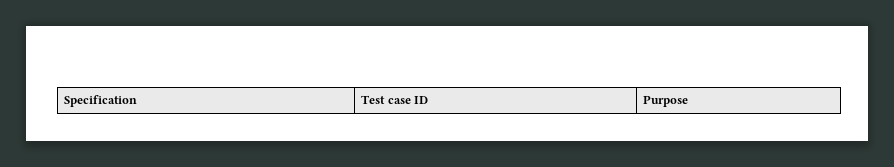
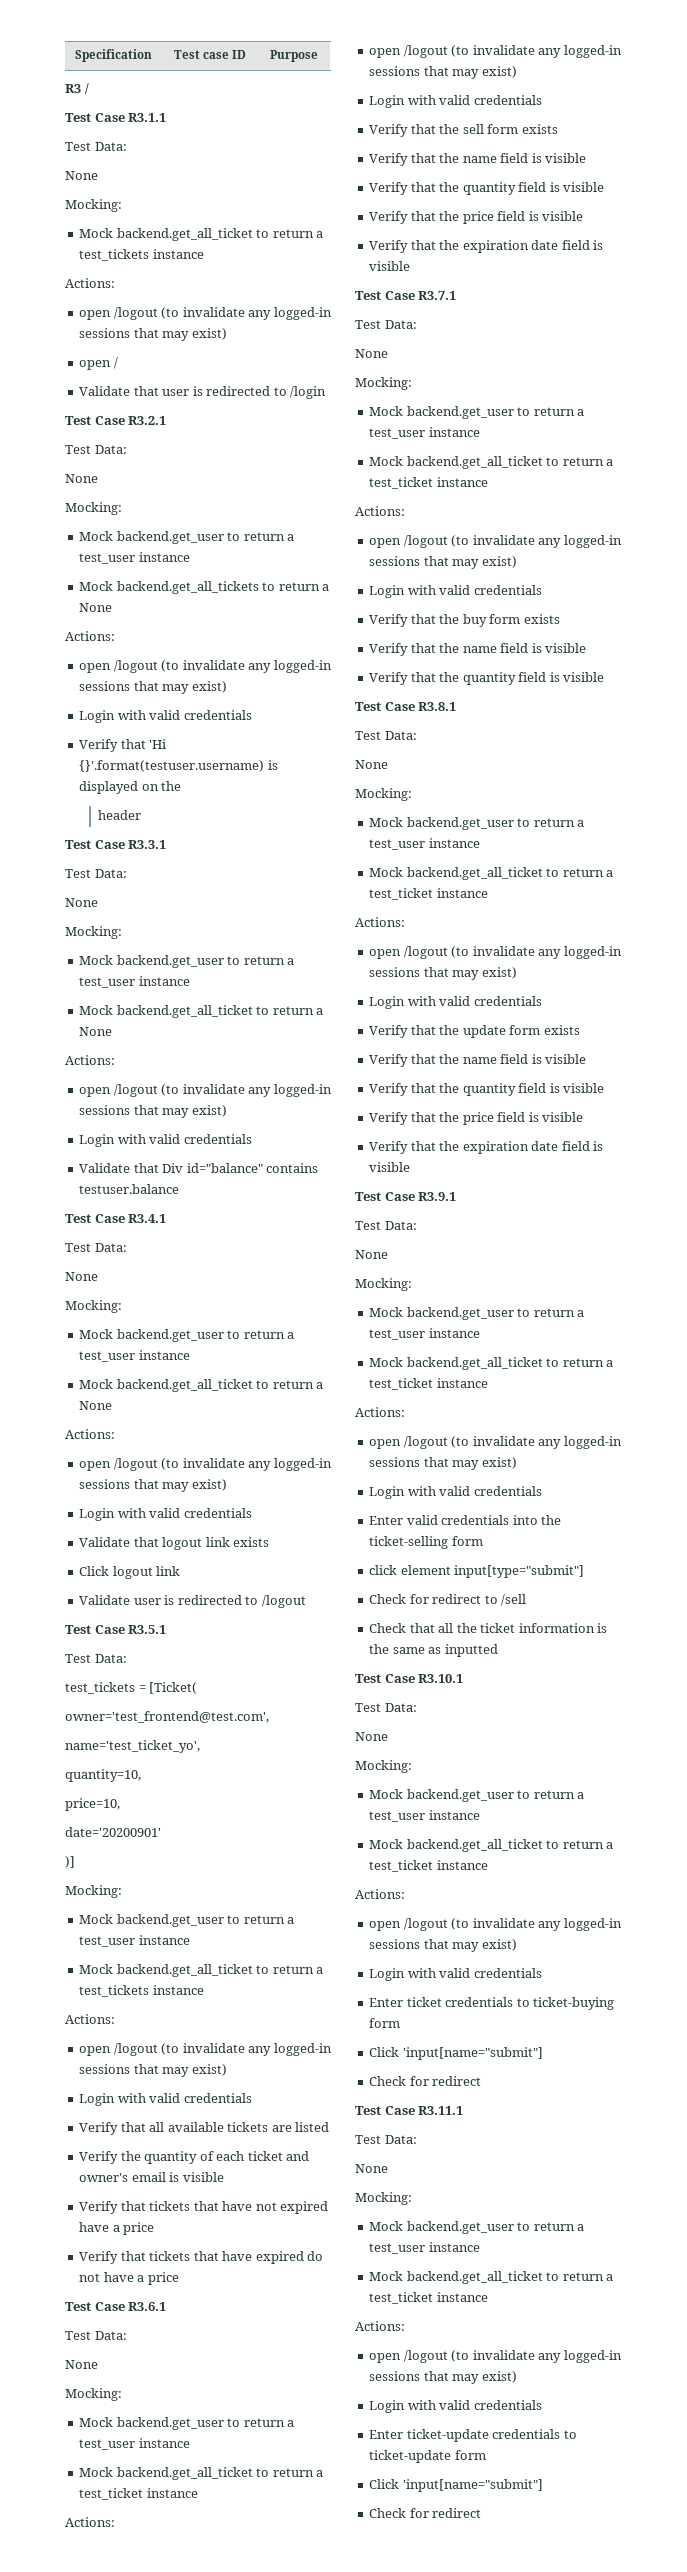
(689, 101) none -> [65,83,89,94] [65,113,167,122] [65,142,127,151] [65,171,98,180] [65,199,122,212] [79,228,324,241] [79,249,204,261] [65,278,115,288] [79,307,332,320] [79,328,227,341] [79,357,118,370] [79,386,327,399] [65,416,167,425] [65,445,127,454] [65,474,98,483] [65,502,122,515] [79,531,295,544] [79,552,190,564] [79,581,330,594] [79,603,113,612] [65,631,115,641] [79,660,332,673] [79,681,227,694] [79,710,252,723] [79,739,167,752] [79,760,278,772] [79,781,182,794] [98,810,142,820] [65,840,167,849] [65,869,127,878] [65,898,98,907] [65,926,122,939] [79,955,295,968] [79,976,190,988] [79,1005,324,1018] [79,1027,113,1036] [65,1055,115,1065] [79,1084,332,1097] [79,1105,227,1118] [79,1134,252,1147] [79,1163,319,1173] [79,1184,180,1194] [65,1214,167,1223] [65,1243,127,1252] [65,1272,98,1281] [65,1300,122,1313] [79,1329,295,1342] [79,1350,190,1362] [79,1379,324,1392] [79,1401,113,1410] [65,1429,115,1439] [79,1458,332,1471] [79,1479,227,1492] [79,1508,252,1521] [79,1537,270,1550] [79,1566,181,1579] [79,1595,306,1608] [65,1625,167,1634] [65,1654,127,1663] [65,1682,198,1694] [65,1711,269,1723] [65,1740,200,1753] [65,1769,141,1782] [65,1798,120,1811] [65,1827,161,1837] [65,1856,75,1868] [65,1885,122,1898] [79,1914,295,1927] [79,1935,190,1947] [79,1964,324,1977] [79,1985,204,1997] [65,2014,115,2024] [79,2043,332,2056] [79,2064,227,2077] [79,2093,252,2106] [79,2122,330,2135] [79,2151,310,2164] [79,2172,224,2182] [79,2201,329,2214] [79,2222,155,2235] [79,2251,324,2264] [79,2272,179,2285] [65,2302,167,2311] [65,2331,127,2340] [65,2360,98,2369] [65,2388,122,2401] [79,2417,295,2430] [79,2438,190,2450] [79,2467,324,2480] [79,2488,198,2500] [65,2517,115,2527] [369,45,622,58] [369,66,517,79] [369,95,542,108] [369,124,558,137] [369,153,587,166] [369,182,605,195] [369,211,584,224] [369,240,604,253] [369,261,411,271] [355,291,457,300] [355,320,417,329] [355,349,388,358] [355,377,412,390] [369,406,585,419] [369,427,480,439] [369,456,614,469] [369,477,488,489] [355,506,405,516] [369,535,622,548] [369,556,517,569] [369,585,542,598] [369,614,560,627] [369,643,587,656] [369,672,605,685] [355,702,457,711] [355,731,417,740] [355,760,388,769] [355,788,412,801] [369,817,585,830] [369,838,480,850] [369,867,614,880] [369,888,488,900] [355,917,405,927] [369,946,622,959] [369,967,517,980] [369,996,542,1009] [369,1025,580,1038] [369,1054,587,1067] [369,1083,605,1096] [369,1112,584,1125] [369,1141,604,1154] [369,1162,411,1172] [355,1192,457,1201] [355,1221,417,1230] [355,1250,388,1259] [355,1278,412,1291] [369,1307,585,1320] [369,1328,480,1340] [369,1357,614,1370] [369,1378,488,1390] [355,1407,405,1417] [369,1436,622,1449] [369,1457,517,1470] [369,1486,542,1499] [369,1515,562,1525] [369,1536,483,1549] [369,1565,585,1578] [369,1594,527,1606] [369,1623,608,1633] [369,1644,498,1657] [355,1674,464,1683] [355,1703,417,1712] [355,1732,388,1741] [355,1760,412,1773] [369,1789,585,1802] [369,1810,480,1822] [369,1839,614,1852] [369,1860,488,1872] [355,1889,405,1899] [369,1918,622,1931] [369,1939,517,1952] [369,1968,542,1981] [369,1997,615,2010] [369,2018,401,2028] [369,2047,543,2060] [369,2076,482,2086] [355,2106,464,2115] [355,2135,417,2144] [355,2164,388,2173] [355,2192,412,2205] [369,2221,585,2234] [369,2242,480,2254] [369,2271,614,2284] [369,2292,488,2304] [355,2321,405,2331] [369,2350,622,2363] [369,2371,517,2384] [369,2400,542,2413] [369,2429,577,2442] [369,2450,486,2463] [369,2479,543,2492] [369,2508,482,2518] // R3 / // Test Case R3.1.1 // Test Data: // None // Mocking: // Mock backend.get_all_ticket to return a test_tickets instance // Actions: // open /logout (to invalidate any logged-in sessions that may exist) // open / // Validate that user is redirected to /login // Test Case R3.2.1 // Test Data: // None // Mocking: // Mock backend.get_user to return a test_user instance // Mock backend.get_all_tickets to return a None // Actions: // open /logout (to invalidate any logged-in sessions that may exist) // Login with valid credentials // Verify that 'Hi {}'.format(testuser.username) is displayed on the // header // Test Case R3.3.1 // Test Data: // None // Mocking: // Mock backend.get_user to return a test_user instance // Mock backend.get_all_ticket to return a None // Actions: // open /logout (to invalidate any logged-in sessions that may exist) // Login with valid credentials // Validate that Div id="balance" contains testuser.balance // Test Case R3.4.1 // Test Data: // None // Mocking: // Mock backend.get_user to return a test_user instance // Mock backend.get_all_ticket to return a None // Actions: // open /logout (to invalidate any logged-in sessions that may exist) // Login with valid credentials // Validate that logout link exists // Click logout link // Validate user is redirected to /logout // Test Case R3.5.1 // Test Data: // test_tickets = [Ticket( // owner='test_frontend@test.com', // name='test_ticket_yo', // quantity=10, // price=10, // date='20200901' // )] // Mocking: // Mock backend.get_user to return a test_user instance // Mock backend.get_all_ticket to return a test_tickets instance // Actions: // open /logout (to invalidate any logged-in sessions that may exist) // Login with valid credentials // Verify that all available tickets are listed // Verify the quantity of each ticket and owner's email is visible // Verify that tickets that have not expired have a price // Verify that tickets that have expired do not have a price // Test Case R3.6.1 // Test Data: // None // Mocking: // Mock backend.get_user to return a test_user instance // Mock backend.get_all_ticket to return a test_ticket instance // Actions: // open /logout (to invalidate any logged-in sessions that may exist) // Login with valid credentials // Verify that the sell form exists // Verify that the name field is visible // Verify that the quantity field is visible // Verify that the price field is visible // Verify that the expiration date field is visible // Test Case R3.7.1 // Test Data: // None // Mocking: // Mock backend.get_user to return a test_user instance // Mock backend.get_all_ticket to return a test_ticket instance // Actions: // open /logout (to invalidate any logged-in sessions that may exist) // Login with valid credentials // Verify that the buy form exists // Verify that the name field is visible // Verify that the quantity field is visible // Test Case R3.8.1 // Test Data: // None // Mocking: // Mock backend.get_user to return a test_user instance // Mock backend.get_all_ticket to return a test_ticket instance // Actions: // open /logout (to invalidate any logged-in sessions that may exist) // Login with valid credentials // Verify that the update form exists // Verify that the name field is visible // Verify that the quantity field is visible // Verify that the price field is visible // Verify that the expiration date field is visible // Test Case R3.9.1 // Test Data: // None // Mocking: // Mock backend.get_user to return a test_user instance // Mock backend.get_all_ticket to return a test_ticket instance // Actions: // open /logout (to invalidate any logged-in sessions that may exist) // Login with valid credentials // Enter valid credentials into the ticket-selling form // click element input[type="submit"] // Check for redirect to /sell // Check that all the ticket information is the same as inputted // Test Case R3.10.1 // Test Data: // None // Mocking: // Mock backend.get_user to return a test_user instance // Mock backend.get_all_ticket to return a test_ticket instance // Actions: // open /logout (to invalidate any logged-in sessions that may exist) // Login with valid credentials // Enter ticket credentials to ticket-buying form // Click 'input[name="submit"] // Check for redirect // Test Case R3.11.1 // Test Data: // None // Mocking: // Mock backend.get_user to return a test_user instance // Mock backend.get_all_ticket to return a test_ticket instance // Actions: // open /logout (to invalidate any logged-in sessions that may exist) // Login with valid credentials // Enter ticket-update credentials to ticket-update form // Click 'input[name="submit"] // Check for redirect

